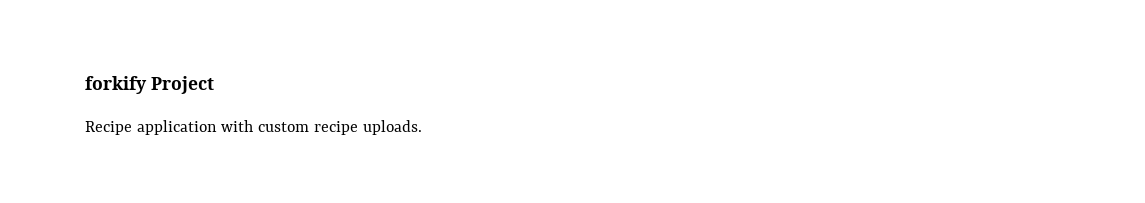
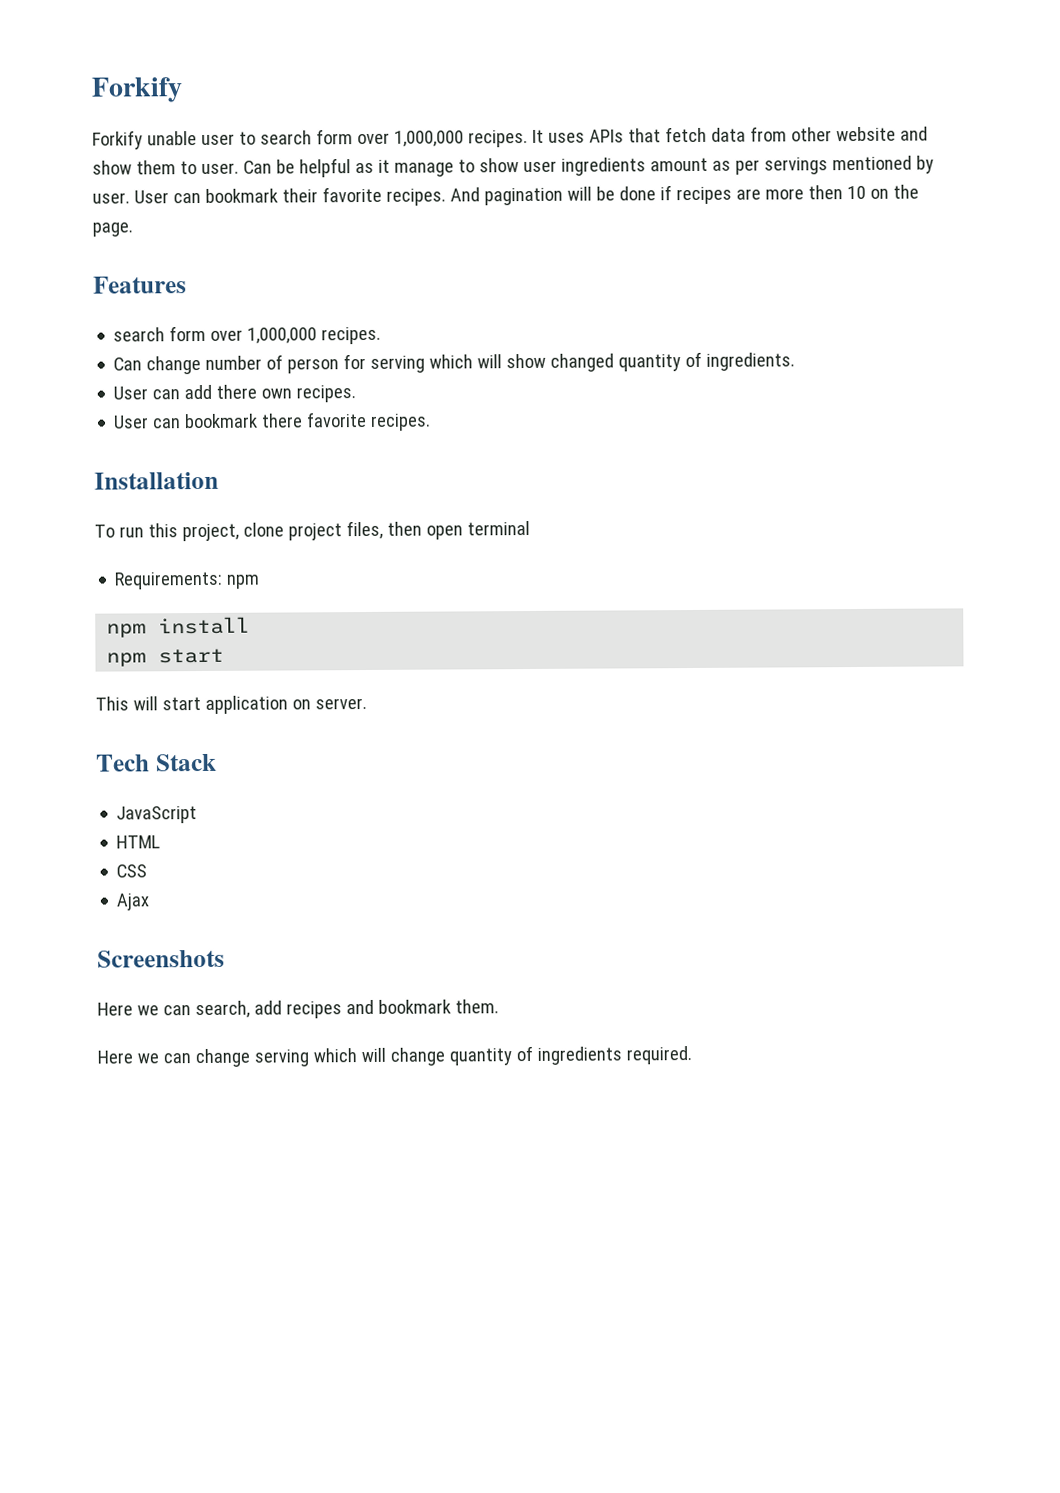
[85,76,214,94] [85,120,422,135] forkify Project // Recipe application with custom recipe uploads. -> [91,77,183,103] [92,126,928,150] [92,155,934,178] [92,184,919,206] [92,222,133,237] [93,276,187,294] [113,325,382,345] [113,351,796,375] [113,384,357,403] [113,411,432,431] [94,471,219,490] [94,520,530,542] [114,571,261,590] [106,616,251,638] [106,648,225,667] [95,695,367,714] [96,753,217,772] [116,806,198,824] [116,835,161,849] [116,864,148,878] [116,893,150,911] [97,949,225,968] [97,999,499,1019] [97,1045,692,1068] Forkify // Forkify unable user to search form over 1,000,000 recipes. It uses APIs that fetch data from other website and show them to user. Can be helpful as it manage to show user ingredients amount as per servings mentioned by user. User can bookmark their favorite recipes. And pagination will be done if recipes are more then 10 on the page. // Features // search form over 1,000,000 recipes. // Can change number of person for serving which will show changed quantity of ingredients. // User can add there own recipes. // User can bookmark there favorite recipes. // Installation // To run this project, clone project files, then open terminal // Requirements: npm // npm install // npm start // This will start application on server. // Tech Stack // JavaScript // HTML // CSS // Ajax // Screenshots // Here we can search, add recipes and bookmark them. // Here we can change serving which will change quantity of ingredients required.

